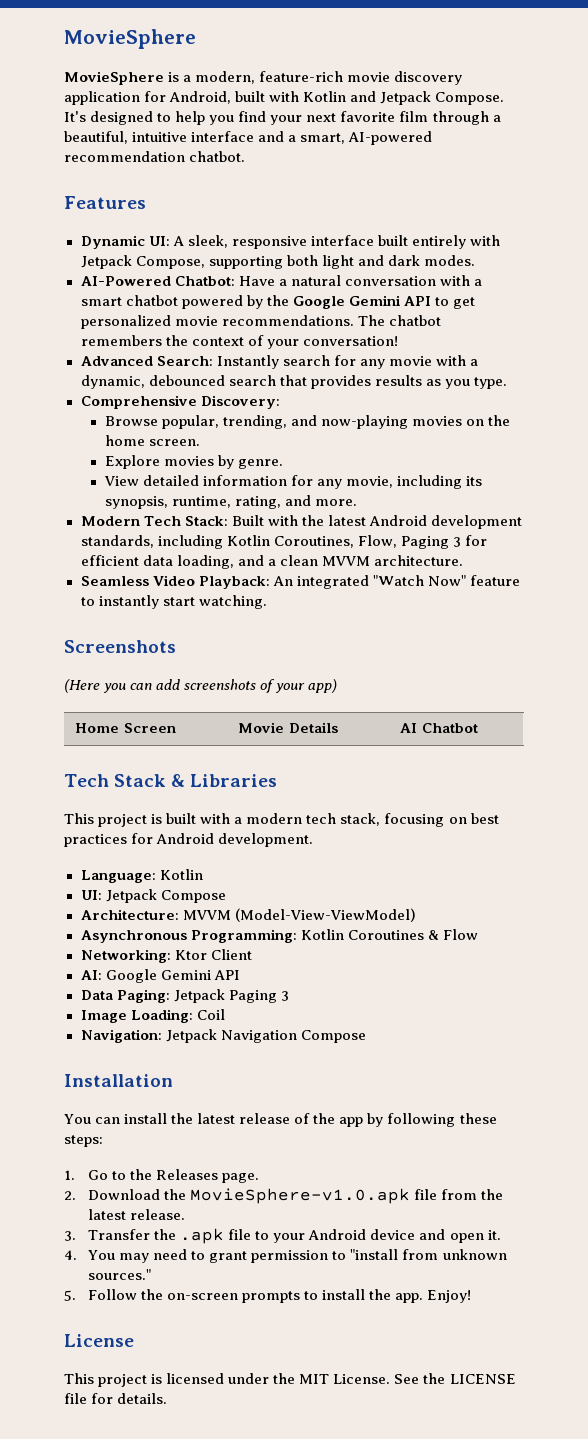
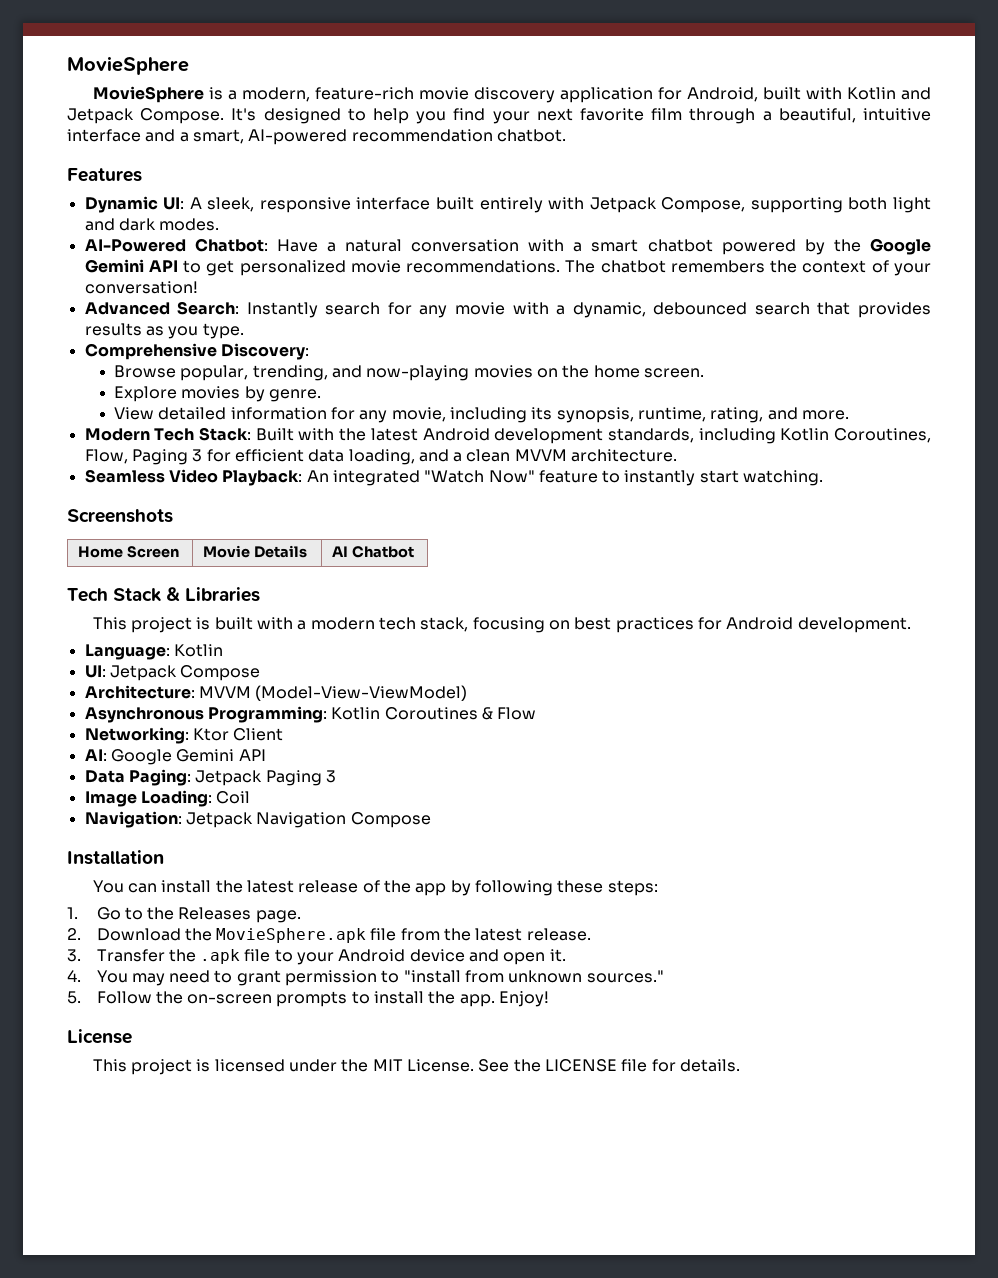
[64,679,338,693] // (Here you can add screenshots of your app) -> (173, 516) none
[190,1188,411,1204] MovieSphere-v1.0.apk -> [216,928,367,943] MovieSphere.apk

